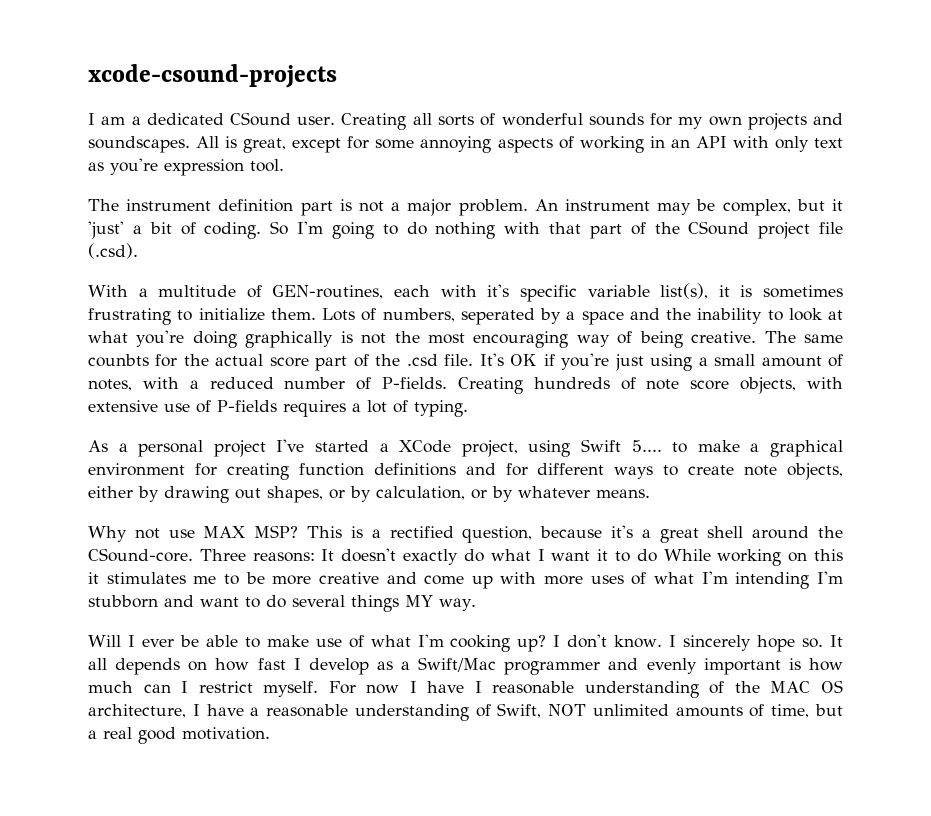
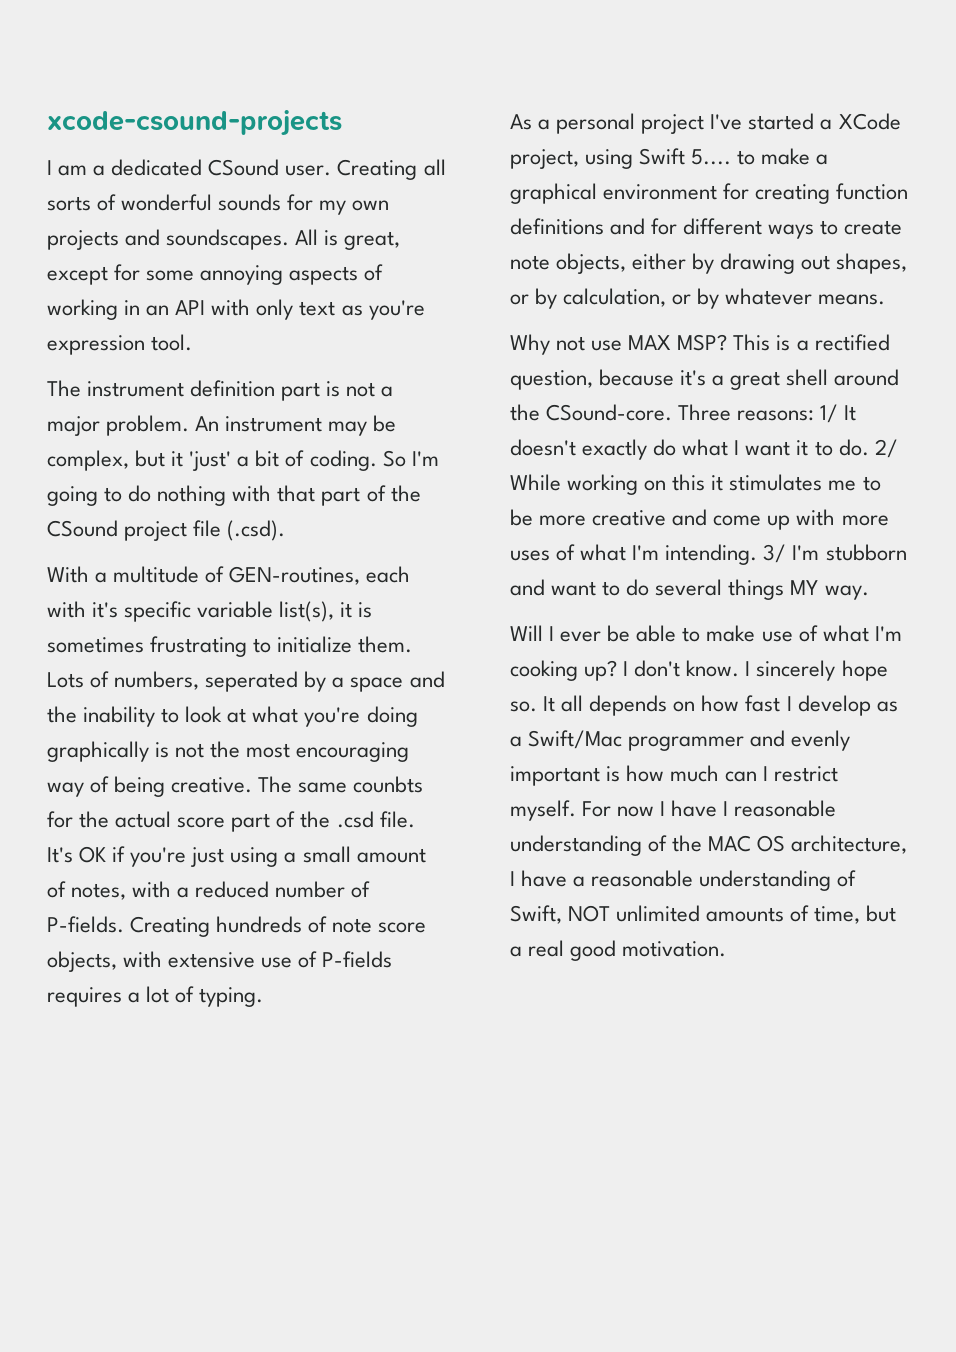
(315, 557) none -> [820,404,839,423] 1/
[636,549,657,562] do -> [838,439,898,458] do. 2/
[735,572,810,589] intending -> [665,544,787,565] intending. 3/

